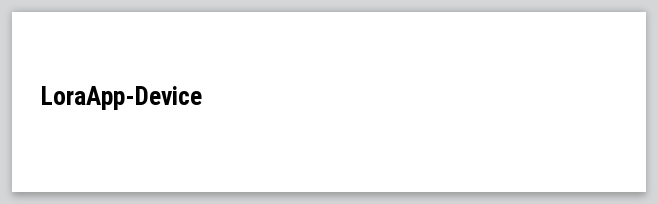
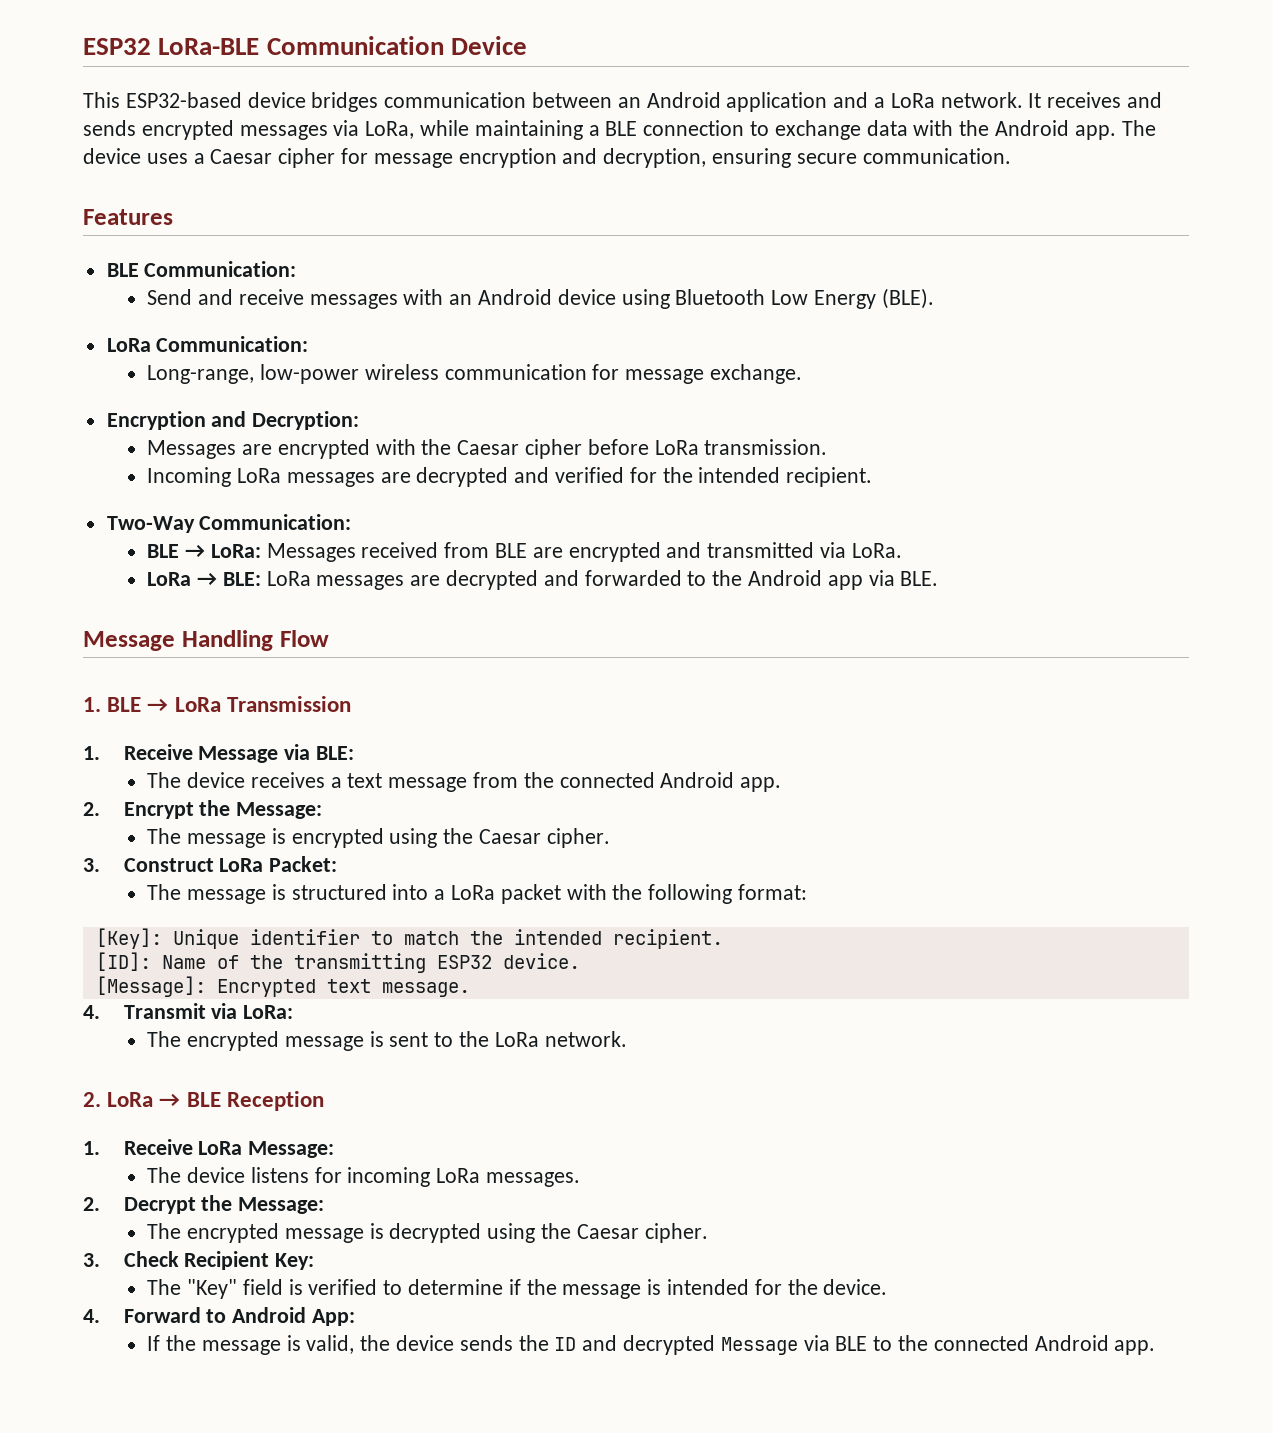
[41,86,202,110] LoraApp-Device -> [83,36,527,55] [83,92,1163,112] [83,120,1156,140] [83,148,1011,168] [83,209,173,225] [106,261,297,277] [147,288,934,309] [106,336,309,352] [147,364,803,384] [106,411,360,430] [147,439,828,459] [147,467,873,487] [106,514,352,533] [147,542,902,562] [147,570,939,590] [83,630,329,651] [83,696,351,712] [83,744,354,763] [147,772,782,792] [83,800,323,819] [147,828,610,848] [83,856,338,872] [147,884,808,904] [95,928,723,949] [95,952,580,973] [95,976,470,997] [83,1003,294,1019] [147,1031,627,1051] [83,1091,324,1111] [83,1139,335,1158] [147,1167,581,1187] [83,1195,325,1214] [147,1223,708,1243] [83,1251,315,1270] [147,1279,888,1299] [83,1307,355,1326] [147,1335,1156,1355] ESP32 LoRa-BLE Communication Device // This ESP32-based device bridges communication between an Android application and a LoRa network. It receives and sends encrypted messages via LoRa, while maintaining a BLE connection to exchange data with the Android app. The device uses a Caesar cipher for message encryption and decryption, ensuring secure communication. // Features // BLE Communication: // Send and receive messages with an Android device using Bluetooth Low Energy (BLE). // LoRa Communication: // Long-range, low-power wireless communication for message exchange. // Encryption and Decryption: // Messages are encrypted with the Caesar cipher before LoRa transmission. // Incoming LoRa messages are decrypted and verified for the intended recipient. // Two-Way Communication: // BLE → LoRa: Messages received from BLE are encrypted and transmitted via LoRa. // LoRa → BLE: LoRa messages are decrypted and forwarded to the Android app via BLE. // Message Handling Flow // 1. BLE → LoRa Transmission // 1. Receive Message via BLE: // The device receives a text message from the connected Android app. // 2. Encrypt the Message: // The message is encrypted using the Caesar cipher. // 3. Construct LoRa Packet: // The message is structured into a LoRa packet with the following format: // [Key]: Unique identifier to match the intended recipient. // [ID]: Name of the transmitting ESP32 device. // [Message]: Encrypted text message. // 4. Transmit via LoRa: // The encrypted message is sent to the LoRa network. // 2. LoRa → BLE Reception // 1. Receive LoRa Message: // The device listens for incoming LoRa messages. // 2. Decrypt the Message: // The encrypted message is decrypted using the Caesar cipher. // 3. Check Recipient Key: // The "Key" field is verified to determine if the message is intended for the device. // 4. Forward to Android App: // If the message is valid, the device sends the ID and decrypted Message via BLE to the connected Android app.

